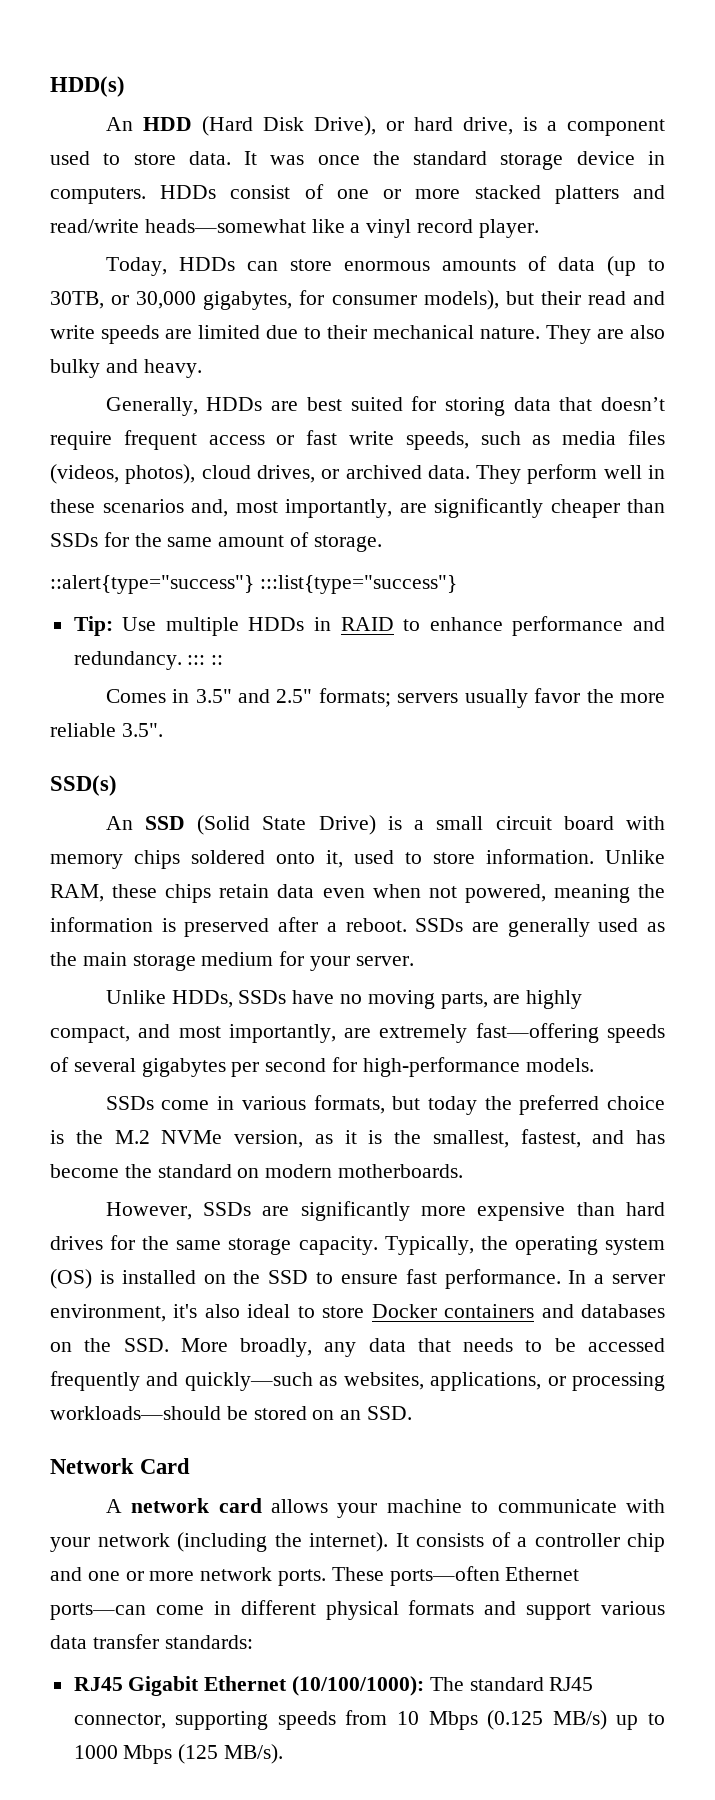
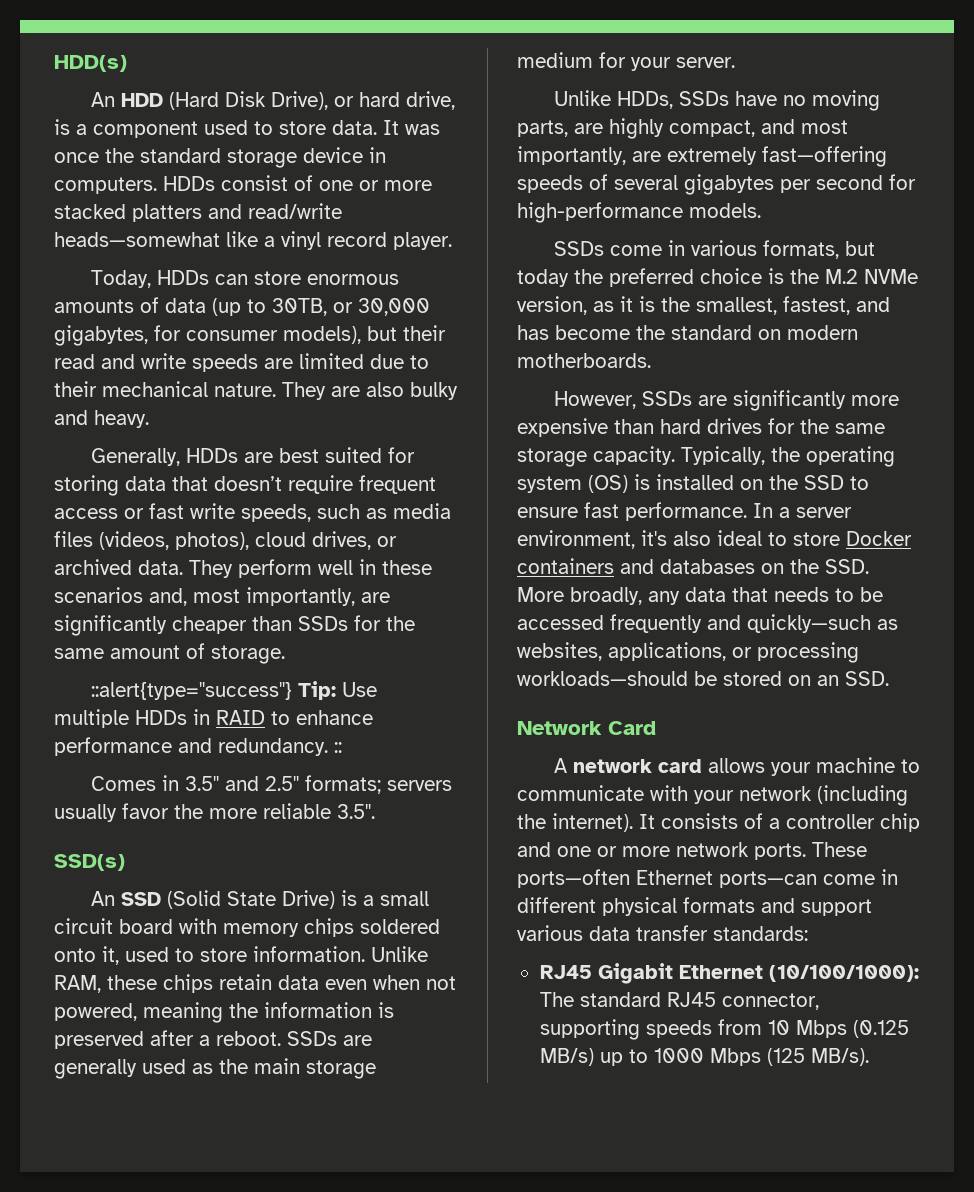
[259,575,457,594] :::list{type="success"} // -> (292, 691) none
[187,655,206,665] ::: -> (328, 747) none

